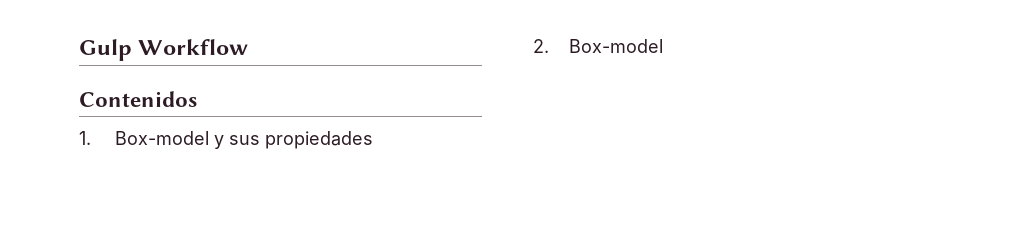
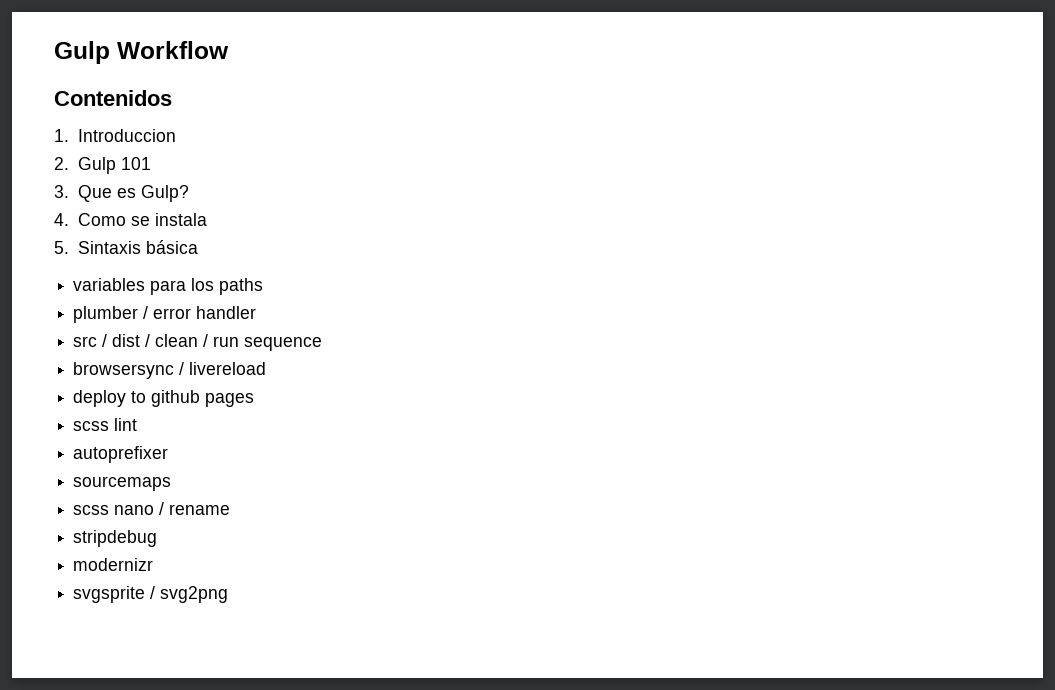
[114,131,373,149] [533,39,663,53] Box-model y sus propiedades // 2. Box-model -> [77,129,176,142] [54,157,151,174] [54,185,189,202] [54,213,207,226] [54,240,198,254] [73,278,264,295] [73,306,257,323] [73,334,323,351] [73,362,267,379] [73,390,255,407] [73,418,138,431] [73,446,169,463] [73,476,172,491] [73,502,231,515] [73,530,158,547] [73,558,154,571] [73,586,229,603] Introduccion // 2. Gulp 101 // 3. Que es Gulp? // 4. Como se instala // 5. Sintaxis básica // variables para los paths // plumber / error handler // src / dist / clean / run sequence // browsersync / livereload // deploy to github pages // scss lint // autoprefixer // sourcemaps // scss nano / rename // stripdebug // modernizr // svgsprite / svg2png

